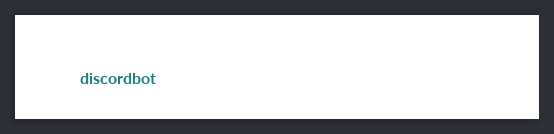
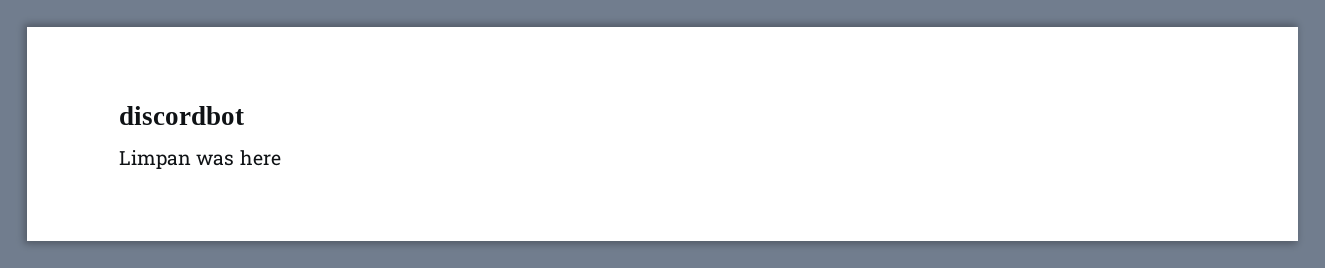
(156, 78) none -> [119,150,281,169] // Limpan was here

